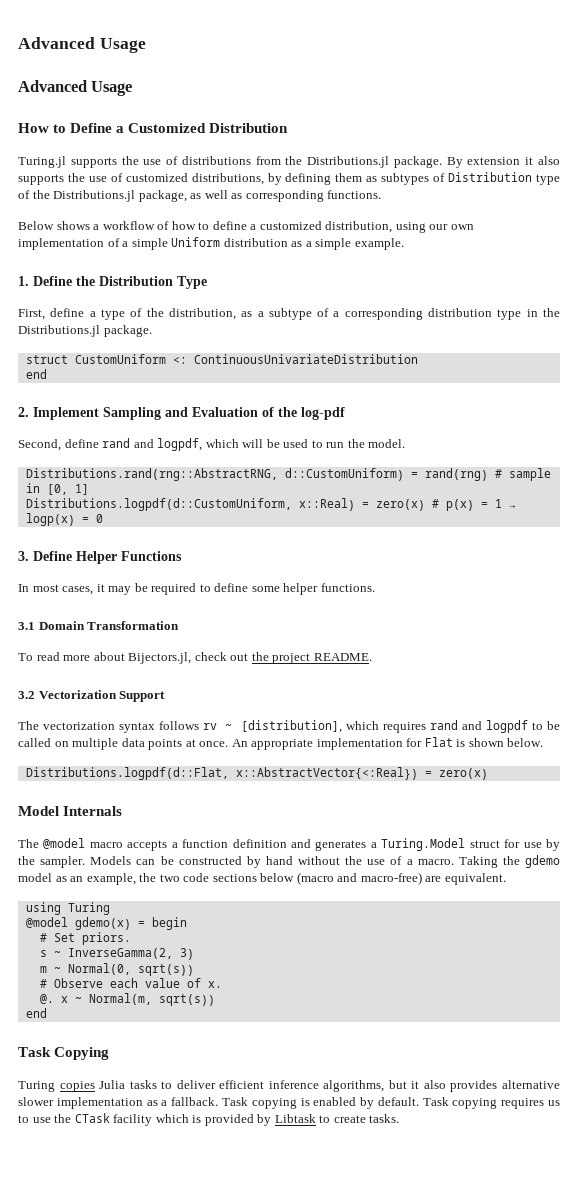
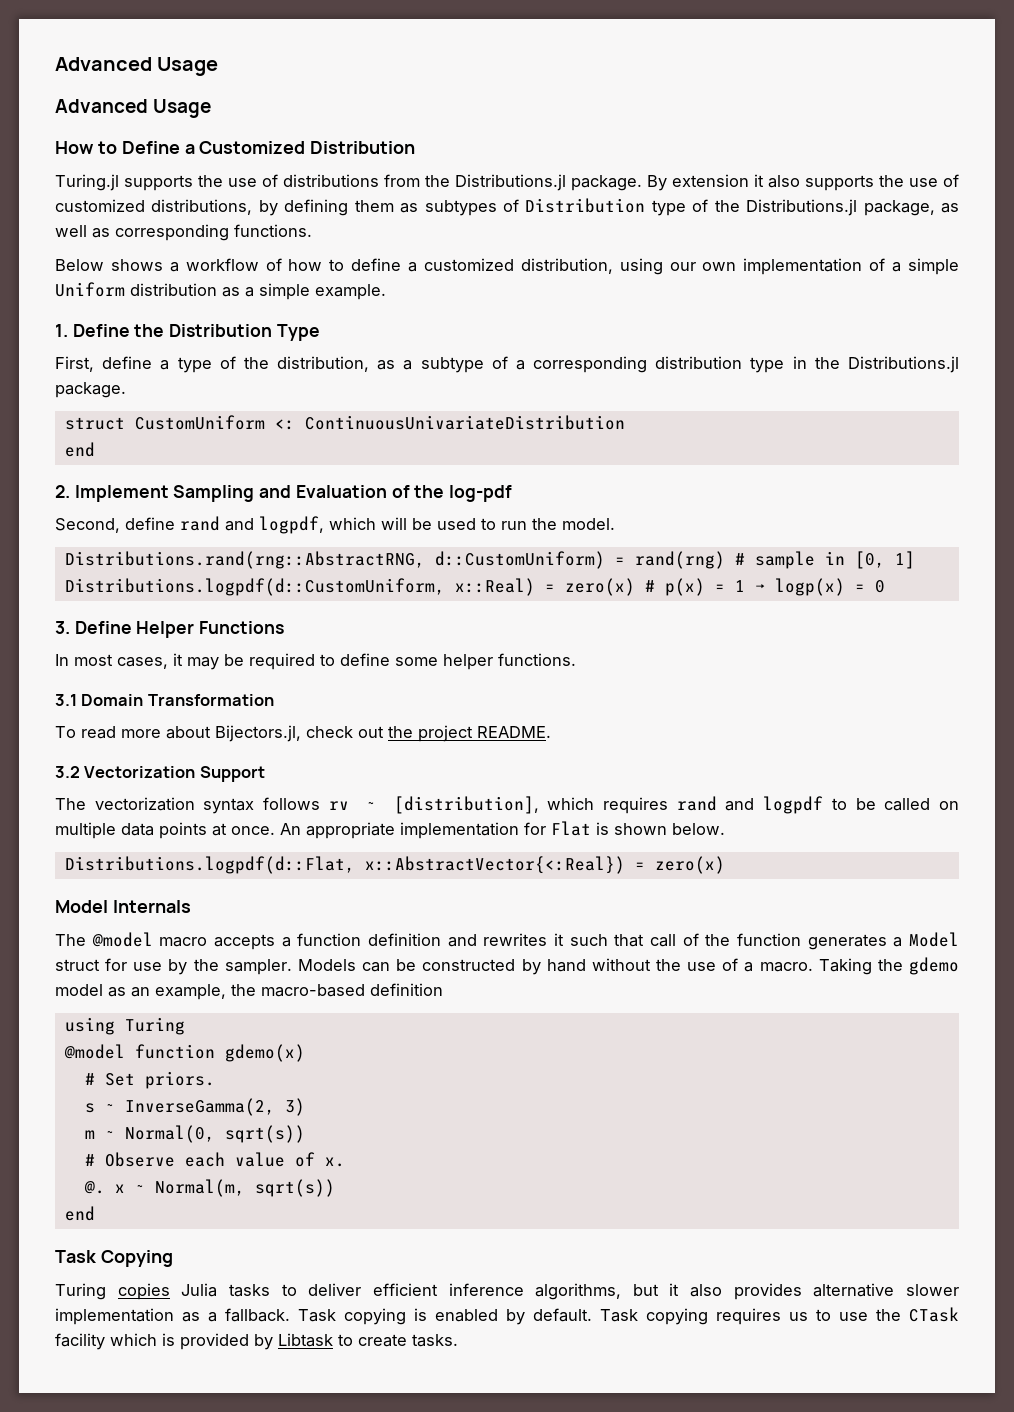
(311, 843) none -> [483,933,801,947] rewrites it such that call of the function
[381,838,466,851] Turing.Model -> [908,932,959,947] Model
[159,872,506,885] two code sections below (macro and macro-free) are equivalent. -> [261,983,443,997] macro-based definition
(68, 922) none -> [134,1044,215,1059] function
[137,917,187,930] = begin -> (305, 1053) none

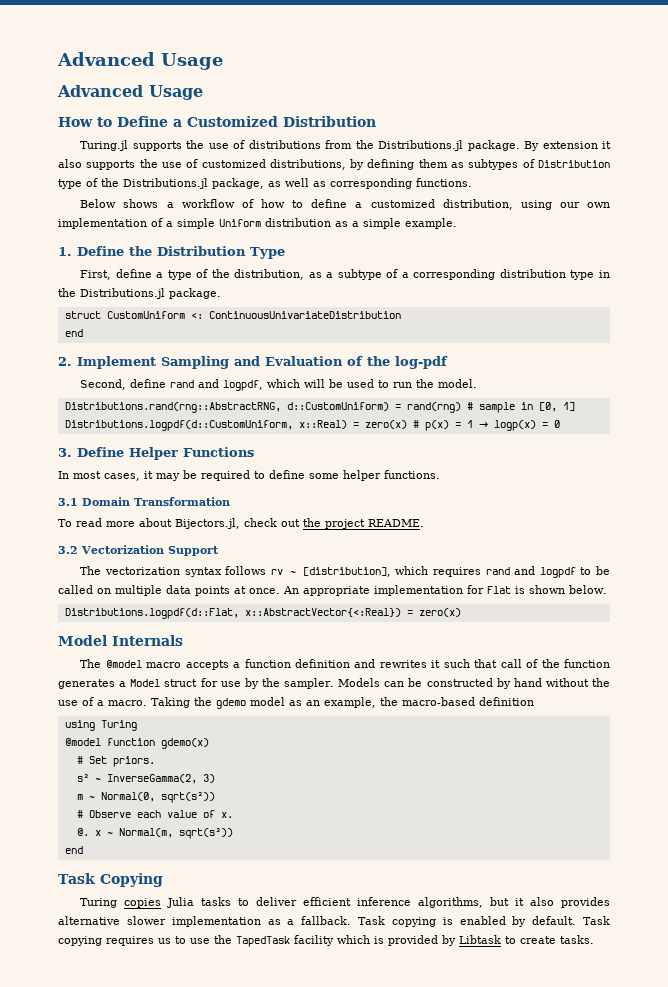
[84,1103,95,1113] s -> [76,774,89,782] s²
[224,1125,305,1143] sqrt(s)) -> [160,792,215,803] sqrt(s²))
[254,1179,335,1197] sqrt(s)) -> [178,828,233,839] sqrt(s²))
[909,1307,959,1322] CTask -> [236,936,290,947] TapedTask

